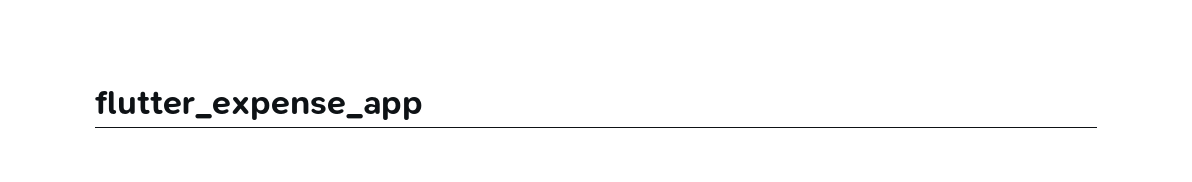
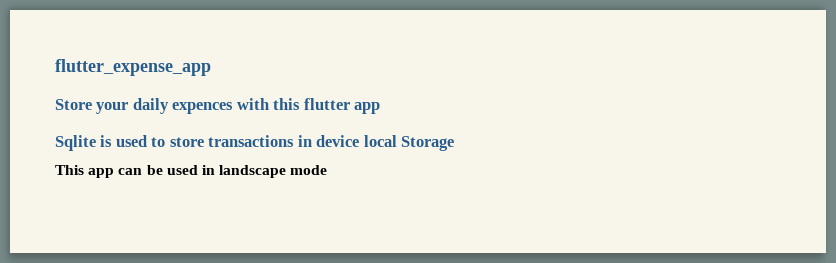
(423, 105) none -> [55,98,381,114] [55,135,455,151] [55,165,328,178] // Store your daily expences with this flutter app // Sqlite is used to store transactions in device local Storage // This app can be used in landscape mode

